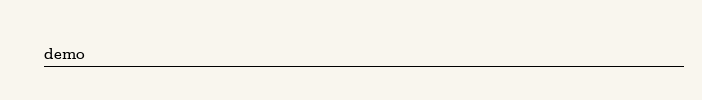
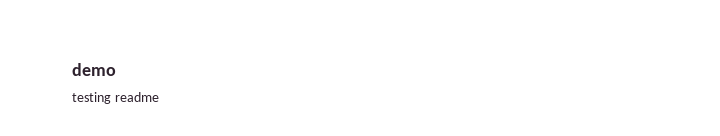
(85, 53) none -> [72,92,159,104] // testing readme

